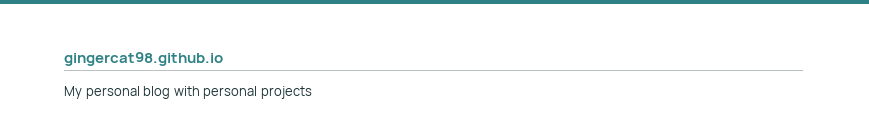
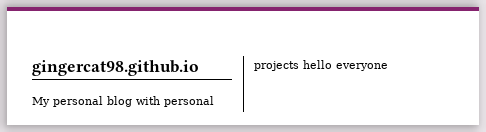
(312, 92) none -> [303,60,388,71] hello everyone

